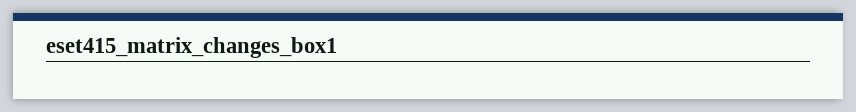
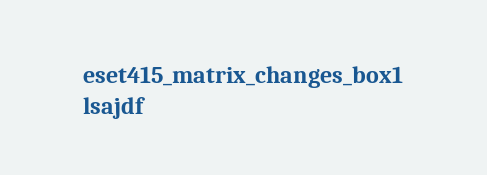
(337, 47) none -> [83,97,145,119] lsajdf

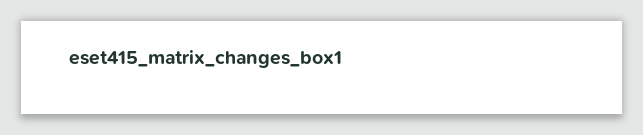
[83,97,145,119] lsajdf -> (342, 59) none

